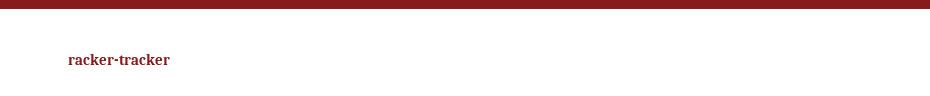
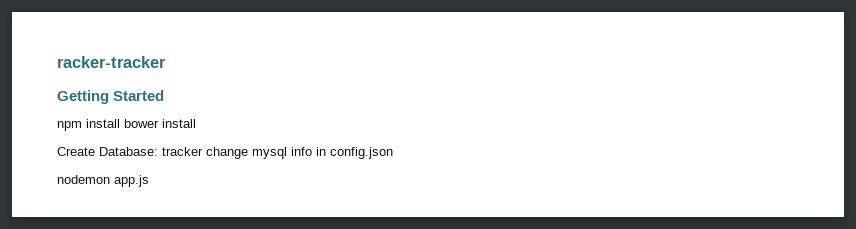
(170, 59) none -> [57,90,165,104] [57,119,196,131] [57,147,393,159] [57,175,149,187] // Getting Started // npm install bower install // Create Database: tracker change mysql info in config.json // nodemon app.js

